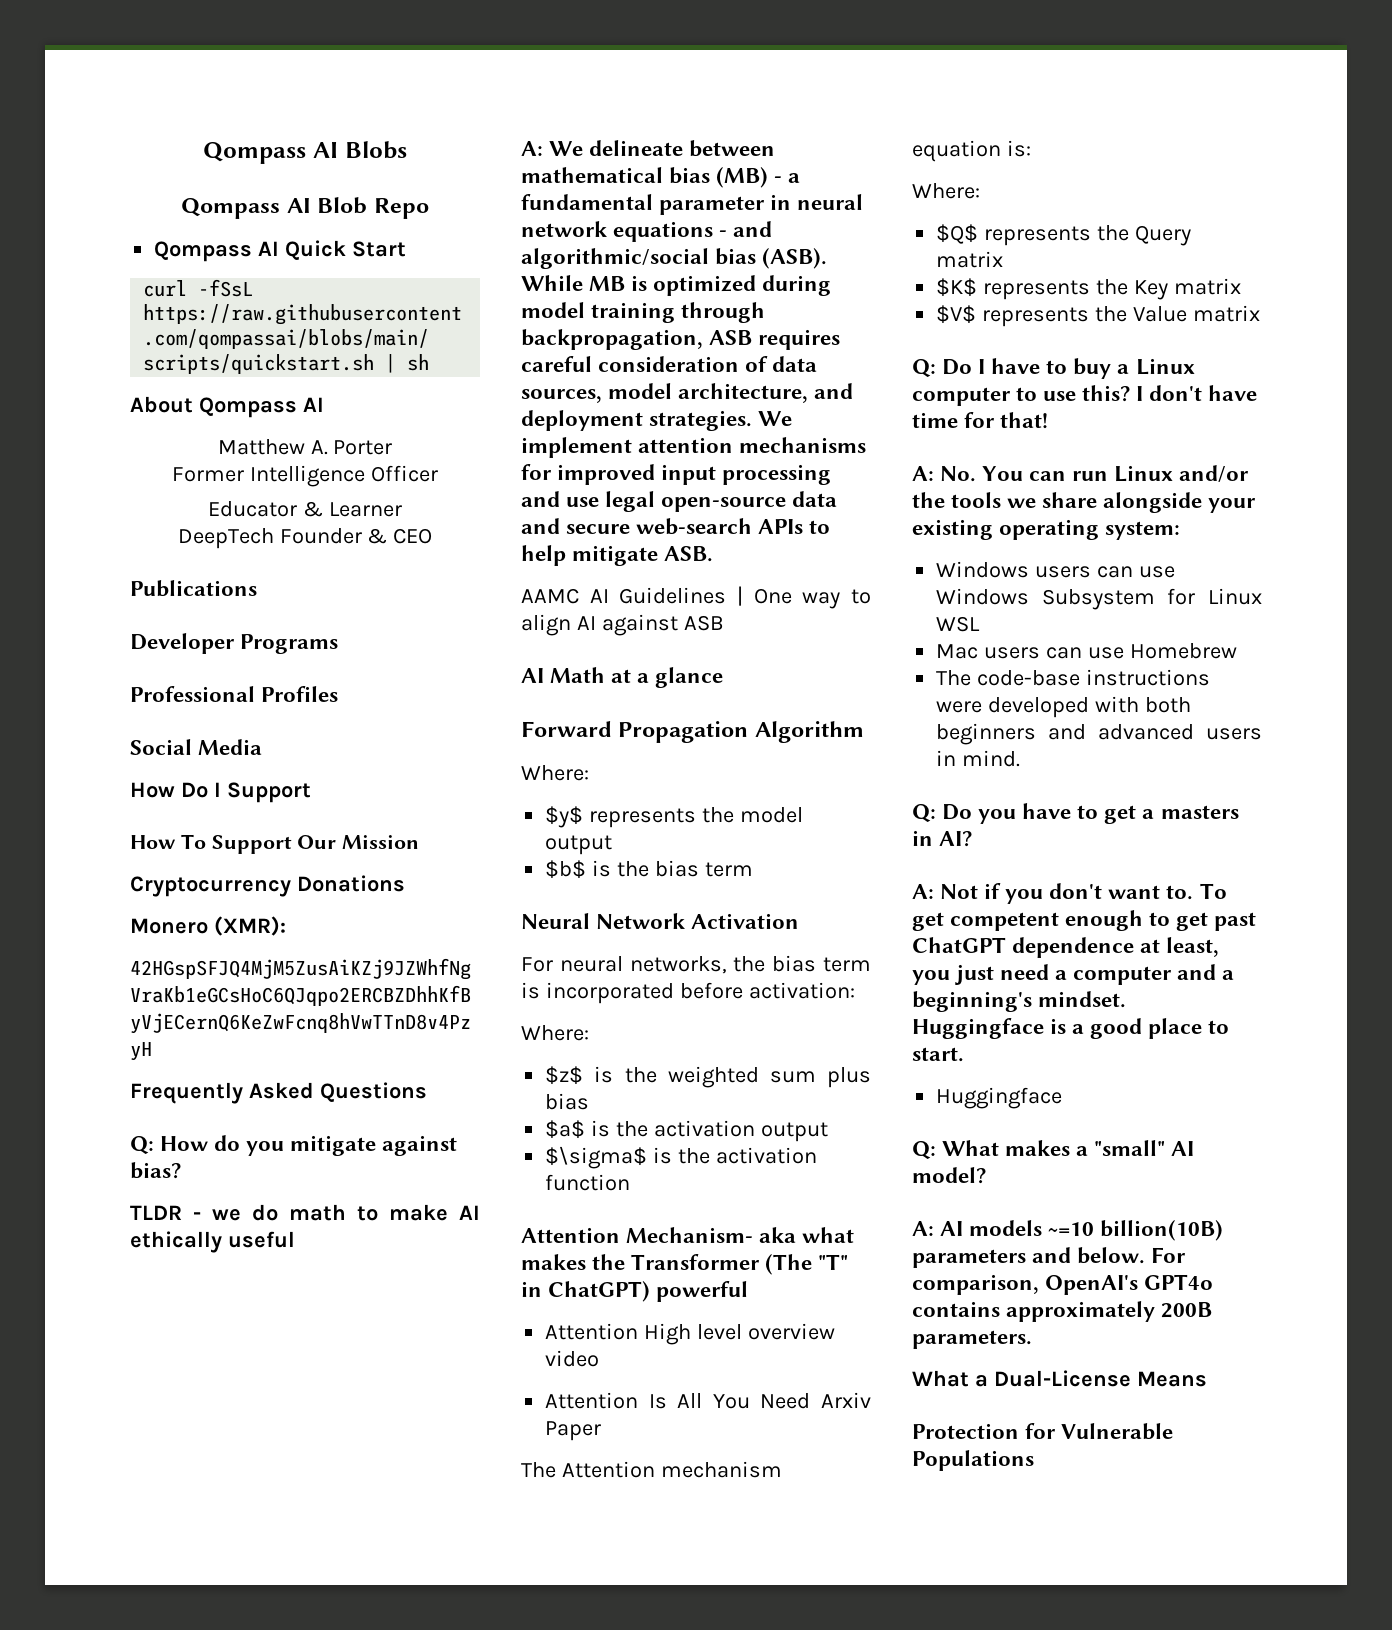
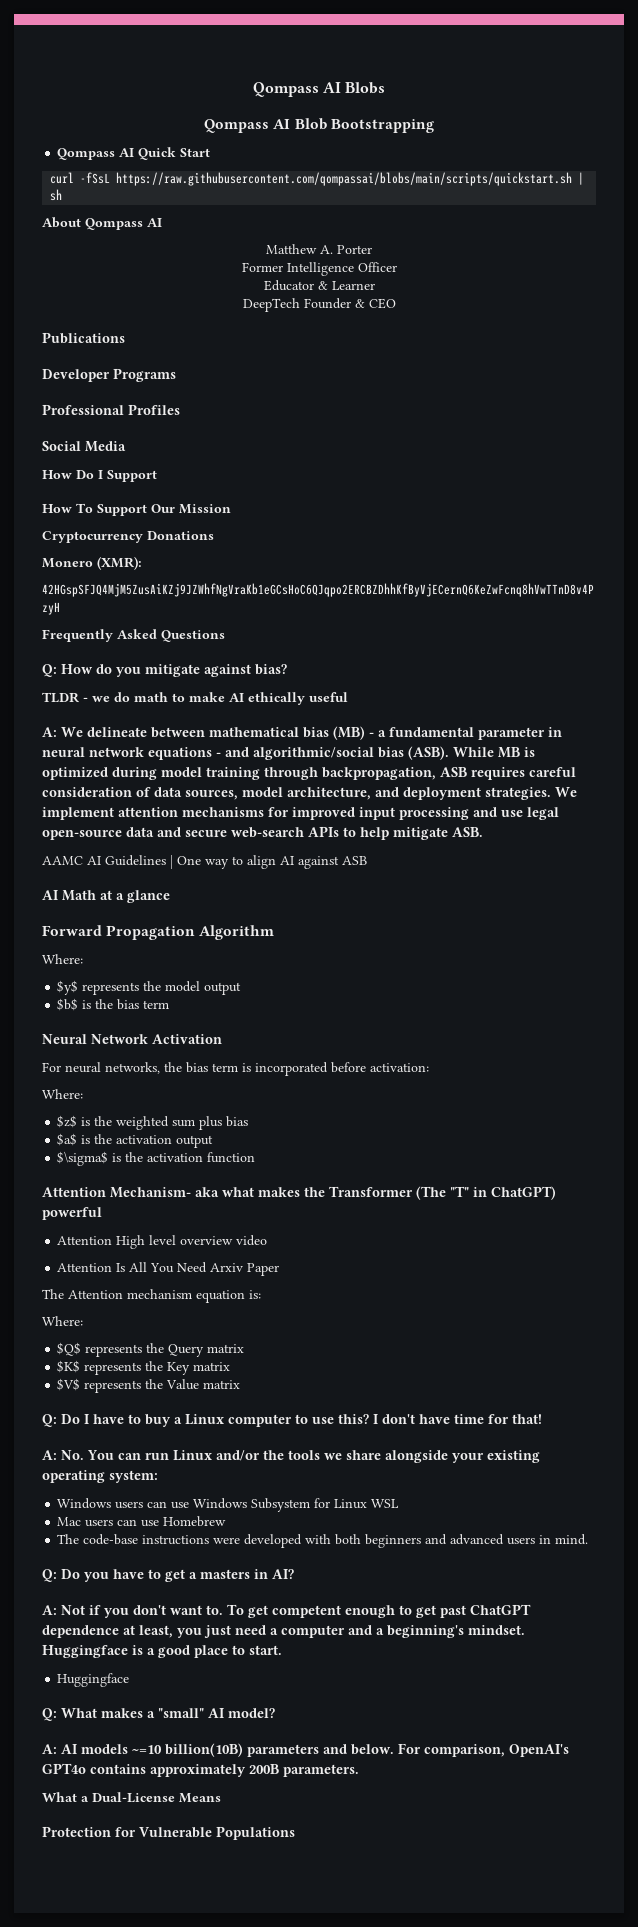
[373,198,429,219] Repo -> [330,119,434,133] Bootstrapping

